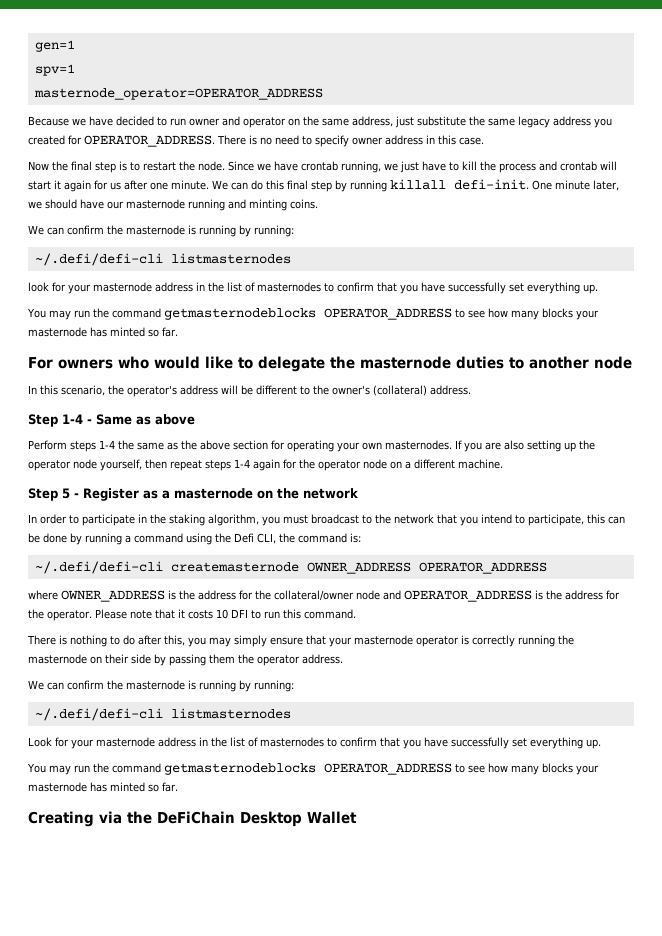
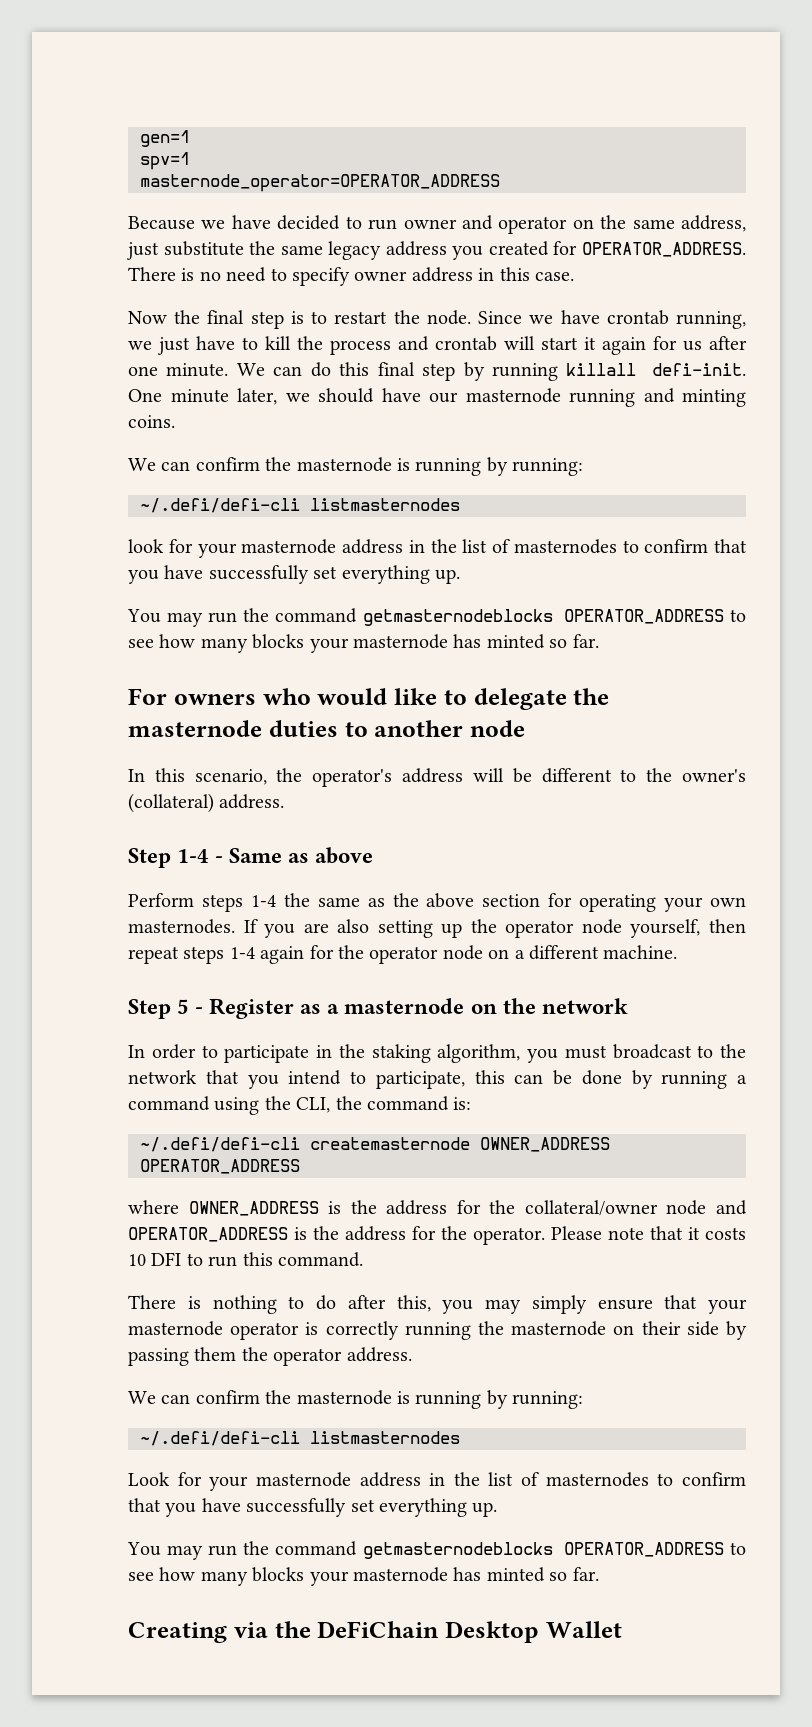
[234,533,254,543] Defi -> (291, 1103) none

